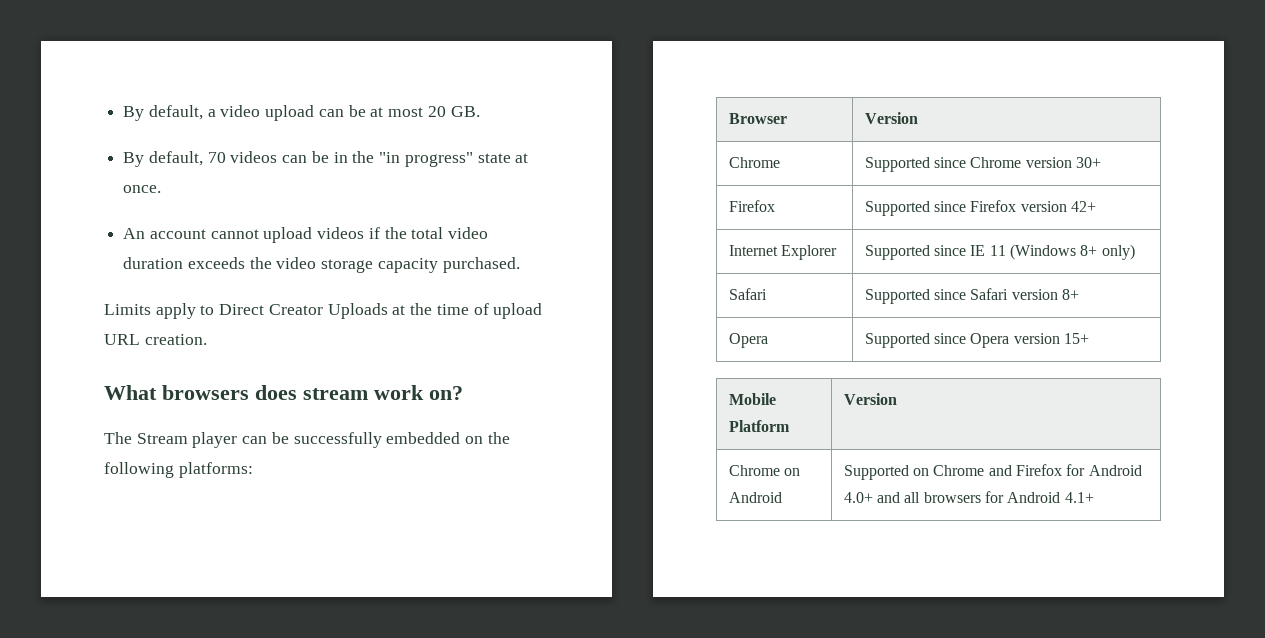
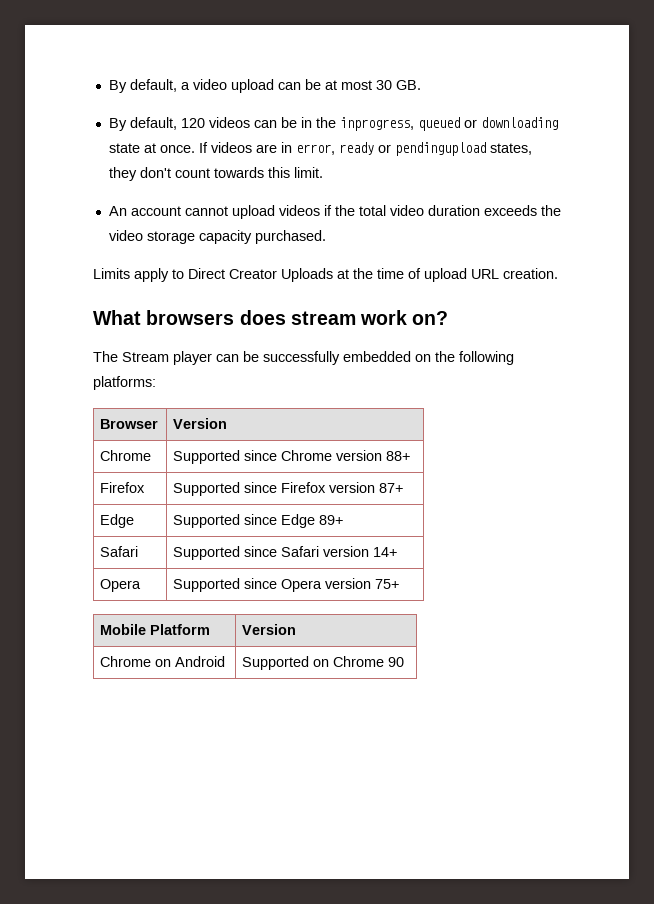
[427,106,446,117] 20 -> [375,80,392,90] 30
[207,152,226,163] 70 -> [180,118,205,128] 120
[379,152,473,167] "in progress" -> [339,117,558,131] inprogress, queued or downloading
(162, 189) none -> [198,142,532,156] [108,167,323,181] If videos are in error, ready or pendingupload states, they don't count towards this limit.
[1076,157,1102,168] 30+ -> [386,451,411,461] 88+
[1071,201,1097,212] [728,245,838,260] [864,244,1135,260] 42+ // Internet Explorer | Supported since IE 11 (Windows 8+ only) -> [379,483,404,493] [100,514,135,528] [173,514,344,528] 87+ // Edge | Supported since Edge 89+
[1062,289,1080,300] 8+ -> [373,547,398,557] 14+
[1064,333,1090,344] 15+ -> [375,579,400,589] 75+
[988,464,1142,476] [843,491,1094,503] and Firefox for Android 4.0+ and all browsers for Android 4.1+ -> [388,657,405,667] 90

